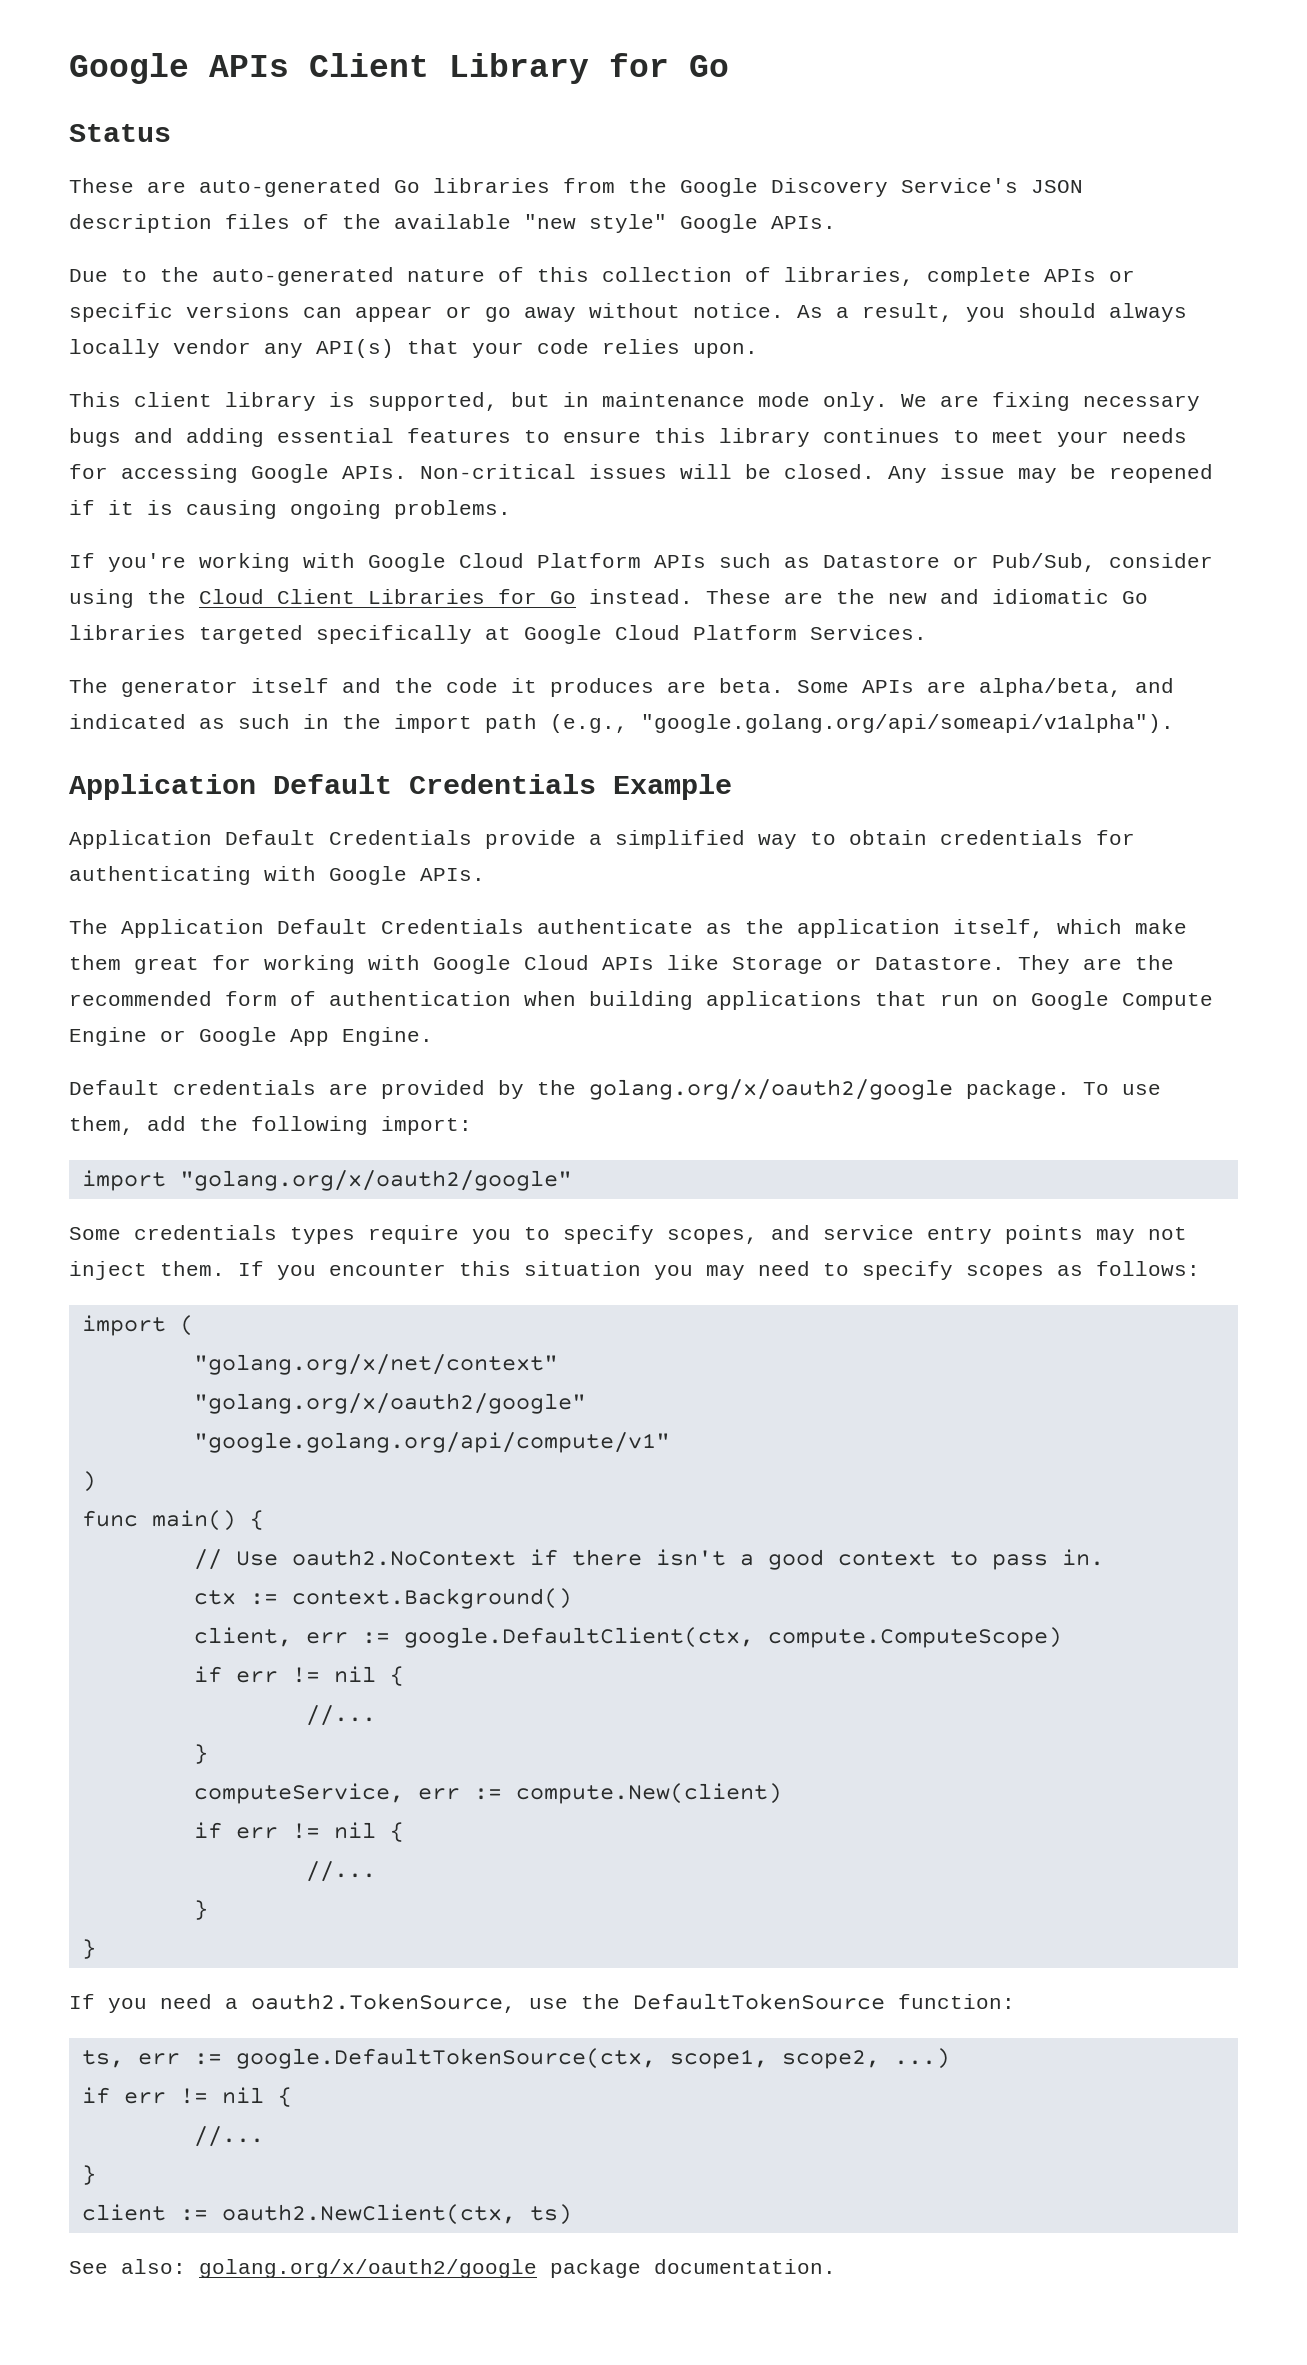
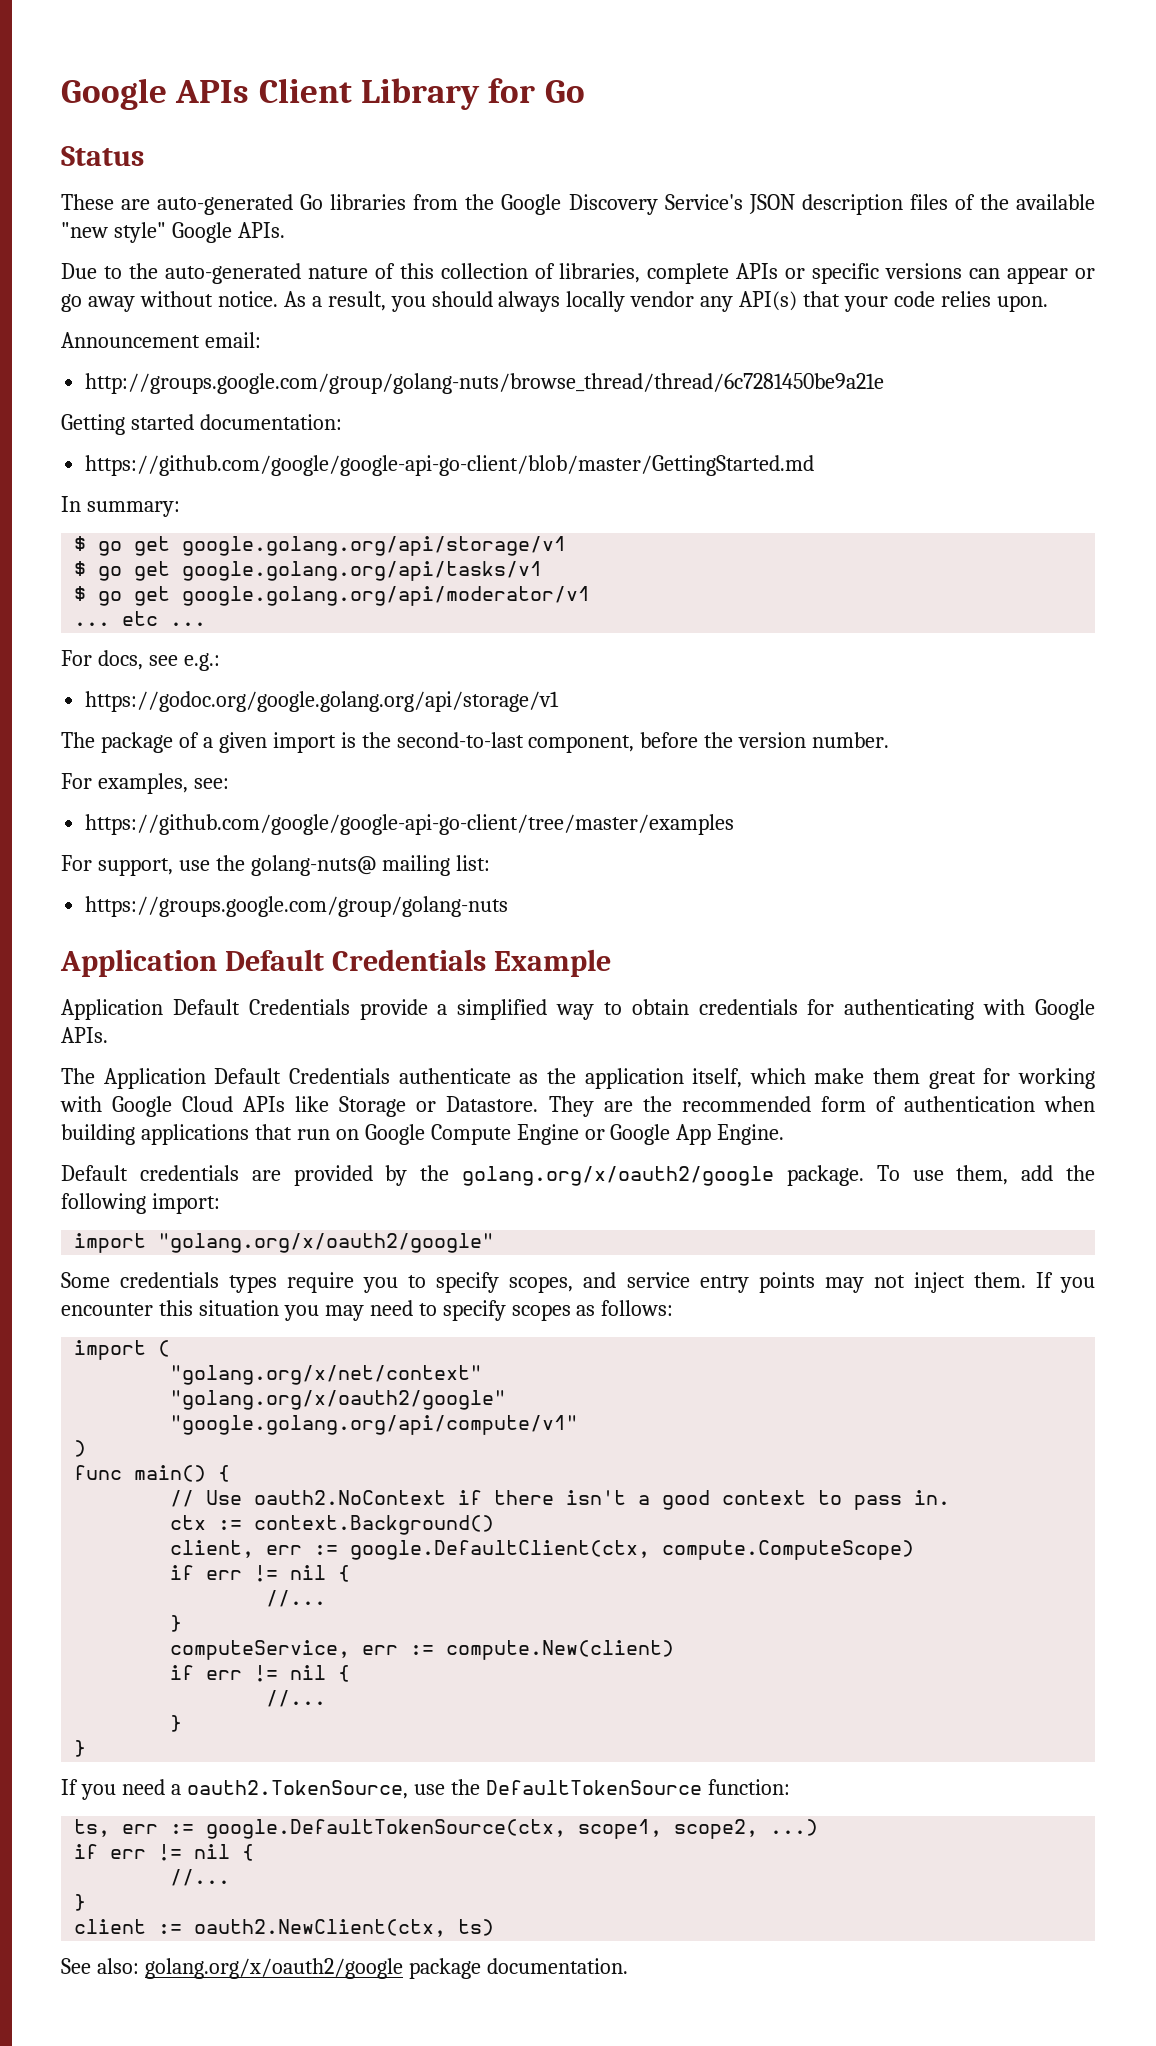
[69,392,1200,411] [69,428,1187,447] [69,464,1213,483] [69,500,511,519] [69,553,1213,572] [69,589,1148,608] [69,625,927,644] [69,678,1174,697] [69,714,1174,733] This client library is supported, but in maintenance mode only. We are fixing necessary bugs and adding essential features to ensure this library continues to meet your needs for accessing Google APIs. Non-critical issues will be closed. Any issue may be reopened if it is causing ongoing problems. // If you're working with Google Cloud Platform APIs such as Datastore or Pub/Sub, consider using the Cloud Client Libraries for Go instead. These are the new and idiomatic Go libraries targeted specifically at Google Cloud Platform Services. // The generator itself and the code it produces are beta. Some APIs are alpha/beta, and indicated as such in the import path (e.g., "google.golang.org/api/someapi/v1alpha"). -> [61,332,261,348] [85,373,885,394] [61,414,342,435] [85,455,815,476] [61,496,180,517] [74,536,567,556] [74,561,543,581] [74,586,591,606] [74,611,207,626] [61,650,220,671] [85,691,560,712] [61,732,890,753] [61,773,229,794] [85,814,735,835] [61,855,490,876] [85,896,509,917] Announcement email: // http://groups.google.com/group/golang-nuts/browse_thread/thread/6c7281450be9a21e // Getting started documentation: // https://github.com/google/google-api-go-client/blob/master/GettingStarted.md // In summary: // $ go get google.golang.org/api/storage/v1 // $ go get google.golang.org/api/tasks/v1 // $ go get google.golang.org/api/moderator/v1 // ... etc ... // For docs, see e.g.: // https://godoc.org/google.golang.org/api/storage/v1 // The package of a given import is the second-to-last component, before the version number. // For examples, see: // https://github.com/google/google-api-go-client/tree/master/examples // For support, use the golang-nuts@ mailing list: // https://groups.google.com/group/golang-nuts

